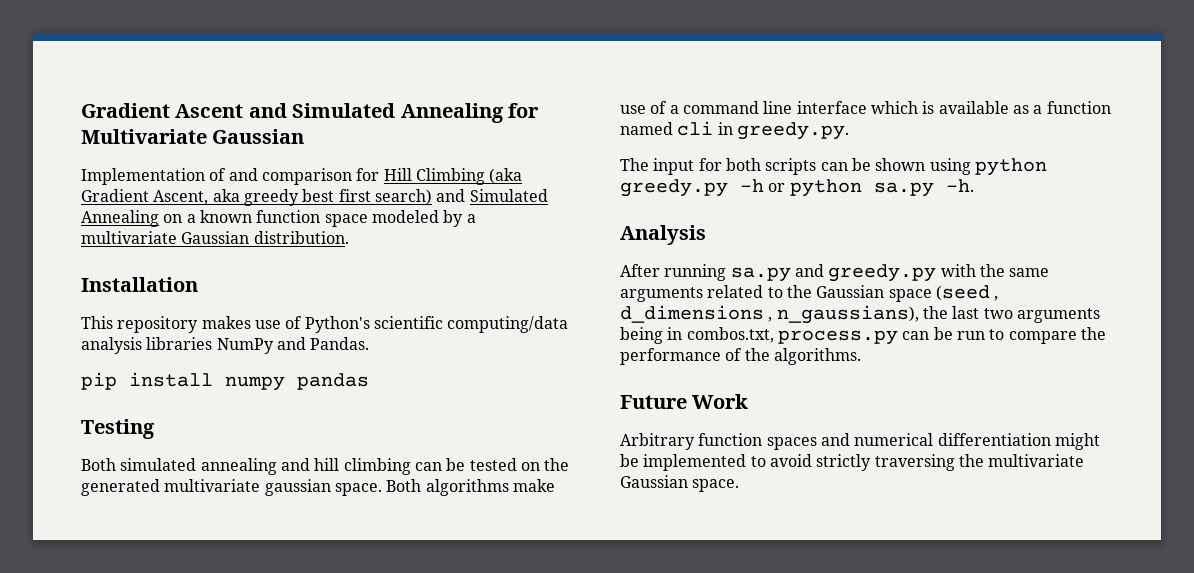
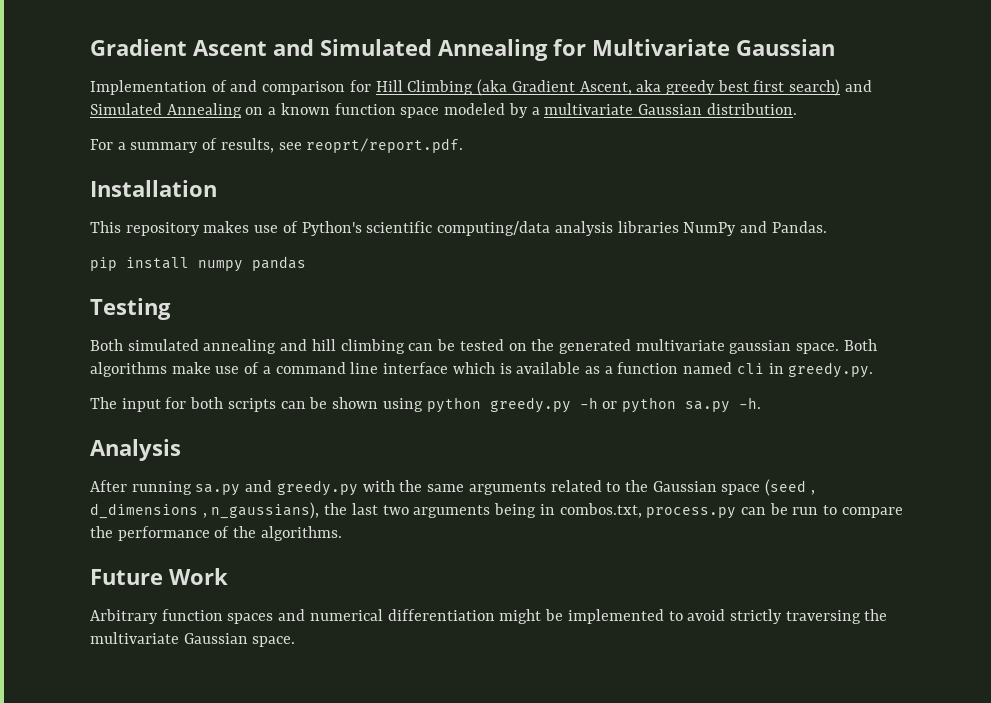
(349, 237) none -> [90,138,464,153] // For a summary of results, see reoprt/report.pdf.

